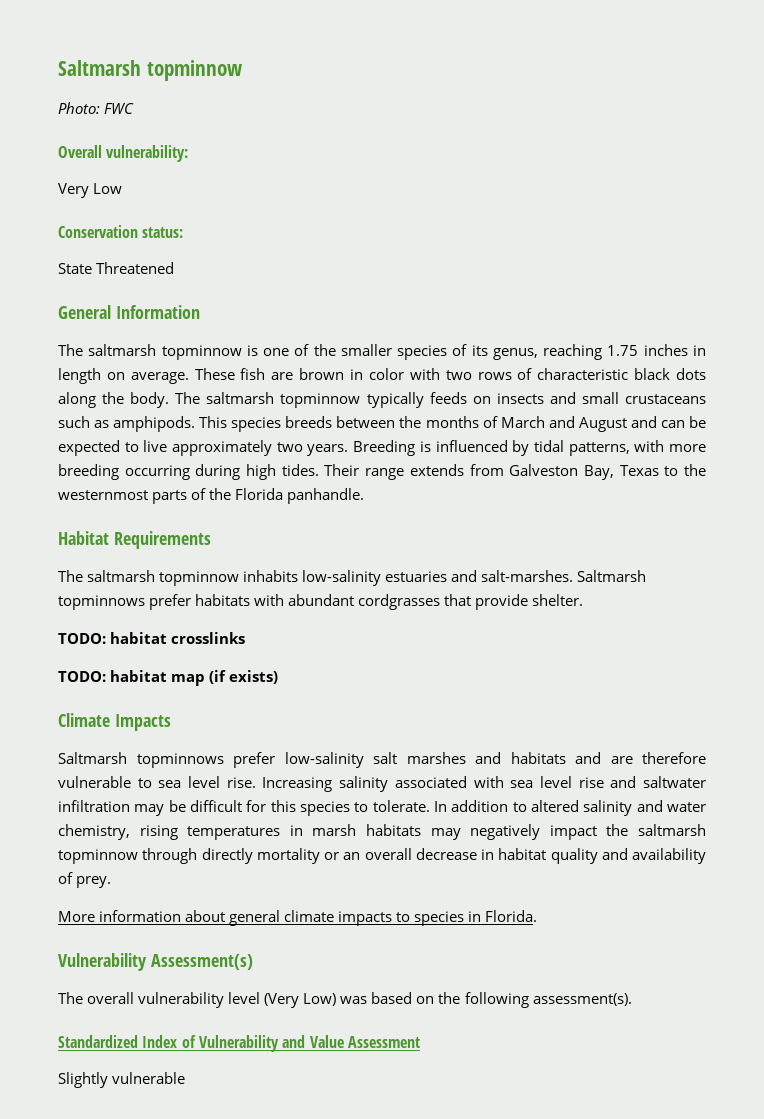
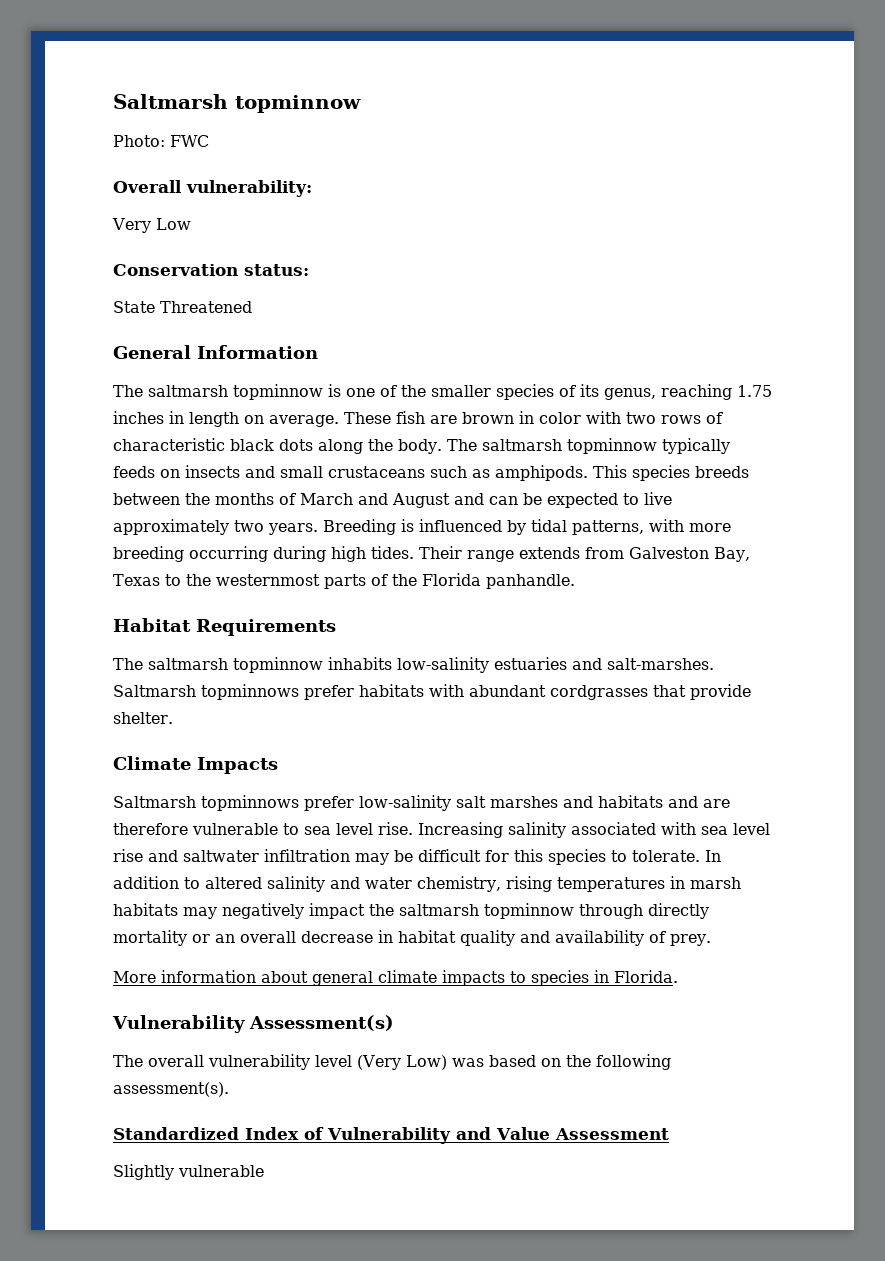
[58,632,246,644] [58,670,279,686] // TODO: habitat crosslinks // TODO: habitat map (if exists) -> (173, 718) none

